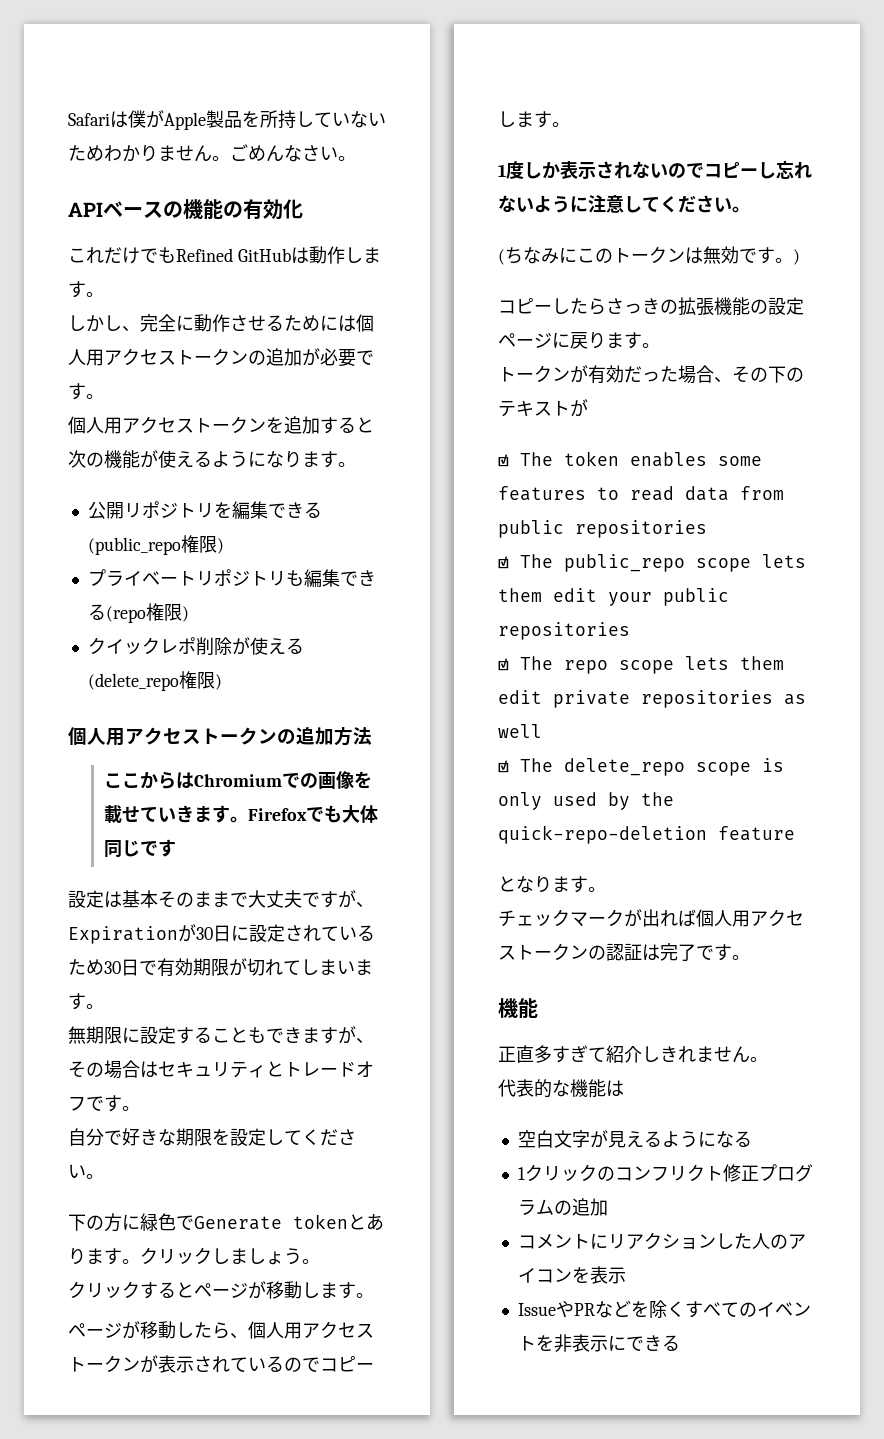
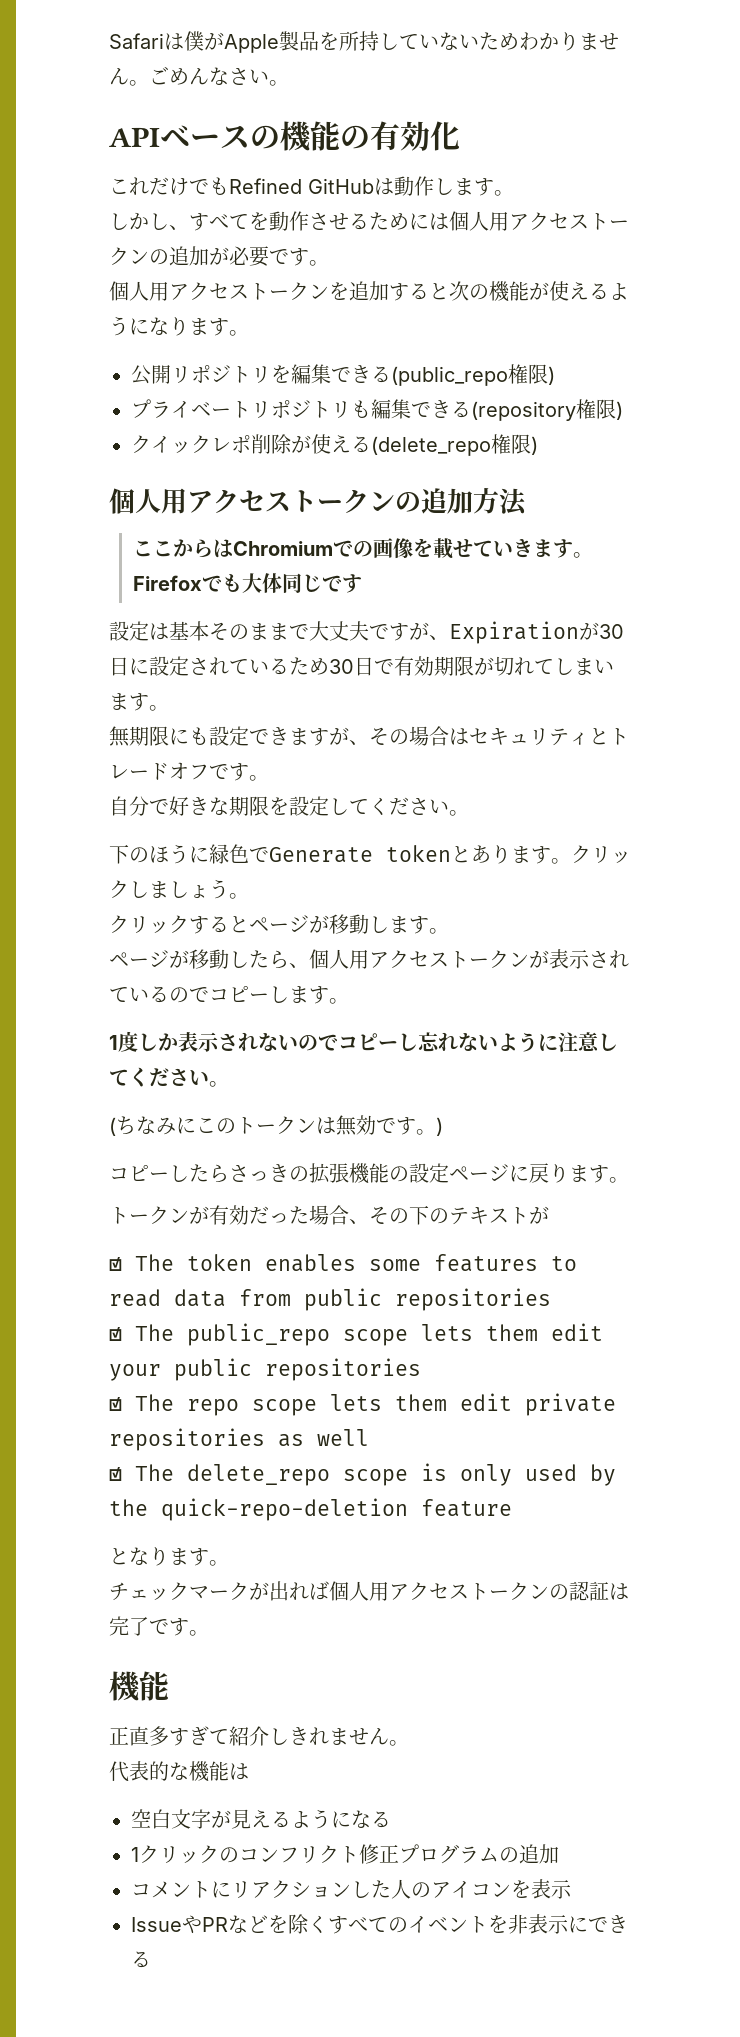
[140,314,194,332] 完全に -> [189,212,269,231] すべてを
[105,606,146,623] (repo -> [471,401,576,421] (repository
[140,1026,266,1044] 設定することも -> [189,726,249,746] も設定
[104,1213,122,1232] 方 -> [149,844,189,864] ほう

